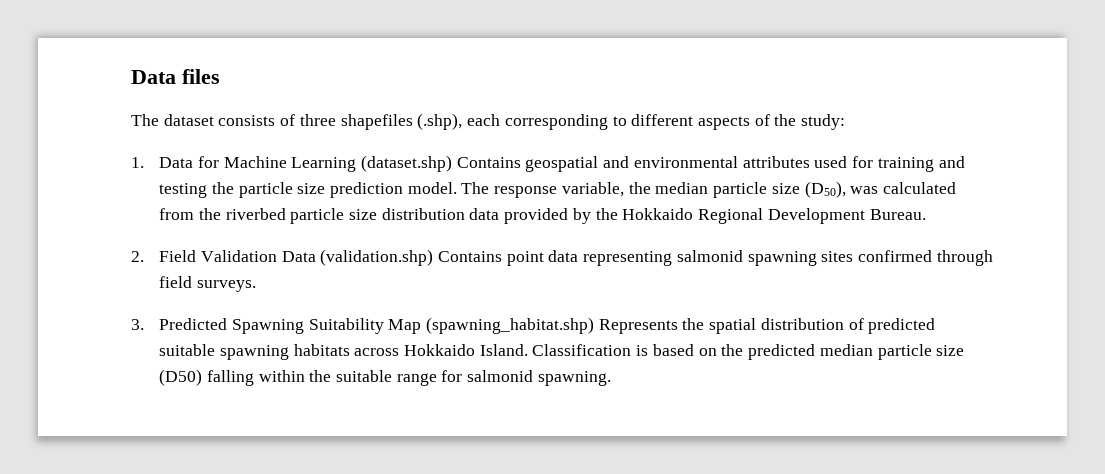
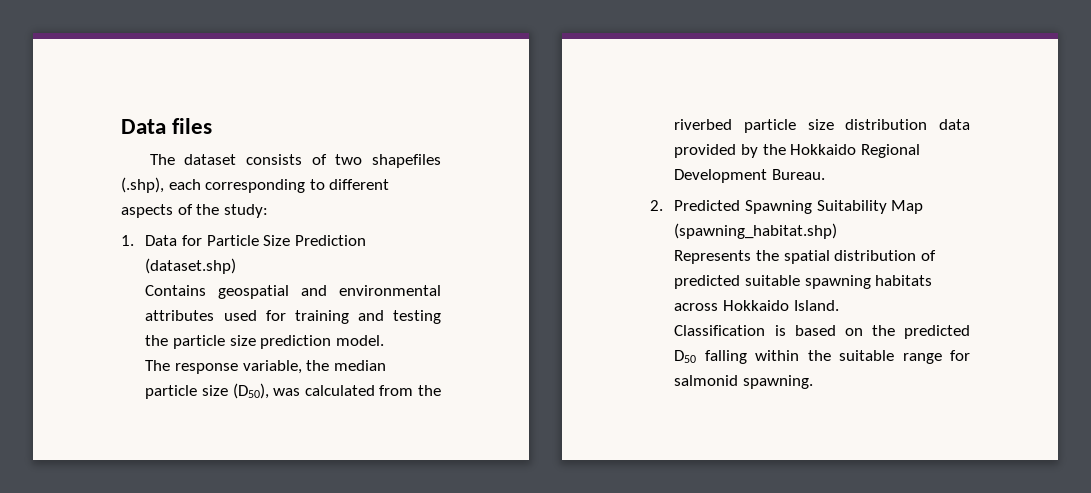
[299,114,336,126] three -> [335,154,363,165] two
[223,156,357,172] Machine Learning -> [206,235,366,246] Particle Size Prediction
(452, 163) none -> (237, 266) //
(457, 188) none -> (384, 340) //
[159,249,993,266] [159,276,256,292] [131,319,144,330] Field Validation Data (validation.shp) Contains point data representing salmonid spawning sites confirmed through field surveys. // 3. -> (663, 205) none
(594, 325) none -> (838, 231) //
(528, 350) none -> (839, 305) //
[819,344,965,360] [159,369,203,386] median particle size (D50) -> [674,350,697,363] D50

